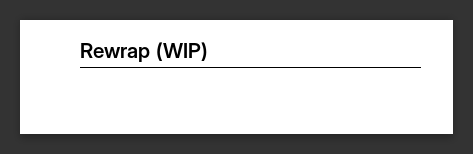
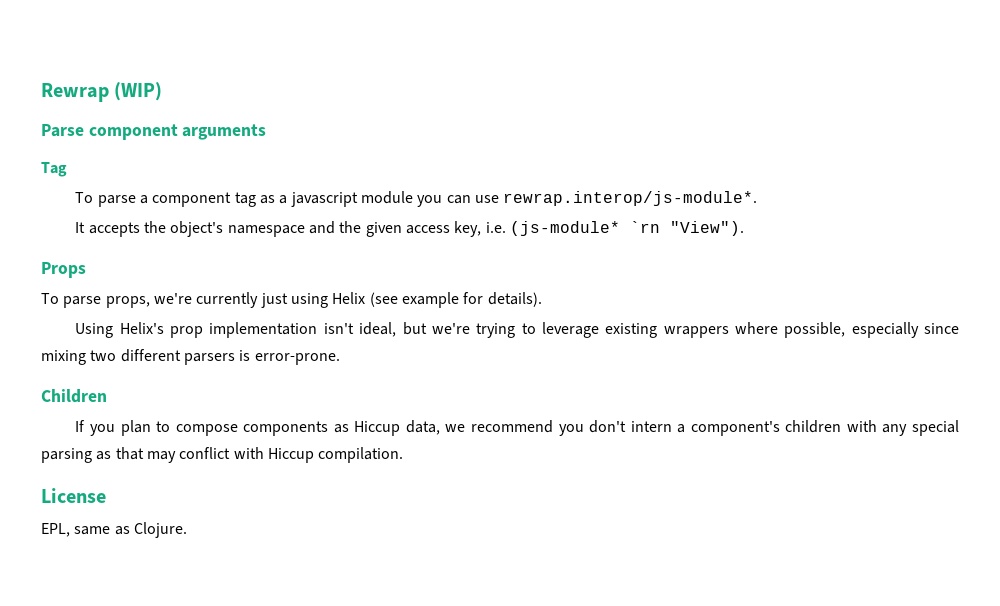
(208, 51) none -> [41,124,267,140] [41,162,67,177] [75,191,758,207] [75,221,744,237] [41,262,86,278] [41,292,542,308] [75,322,960,338] [41,349,340,365] [41,389,107,403] [75,420,959,436] [41,447,404,463] [41,488,106,503] [41,522,187,538] // Parse component arguments // Tag // To parse a component tag as a javascript module you can use rewrap.interop/js-module*. // It accepts the object's namespace and the given access key, i.e. (js-module* `rn "View"). // Props // To parse props, we're currently just using Helix (see example for details). // Using Helix's prop implementation isn't ideal, but we're trying to leverage existing wrappers where possible, especially since mixing two different parsers is error-prone. // Children // If you plan to compose components as Hiccup data, we recommend you don't intern a component's children with any special parsing as that may conflict with Hiccup compilation. // License // EPL, same as Clojure.

